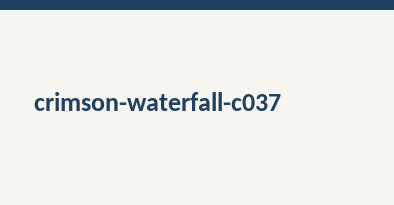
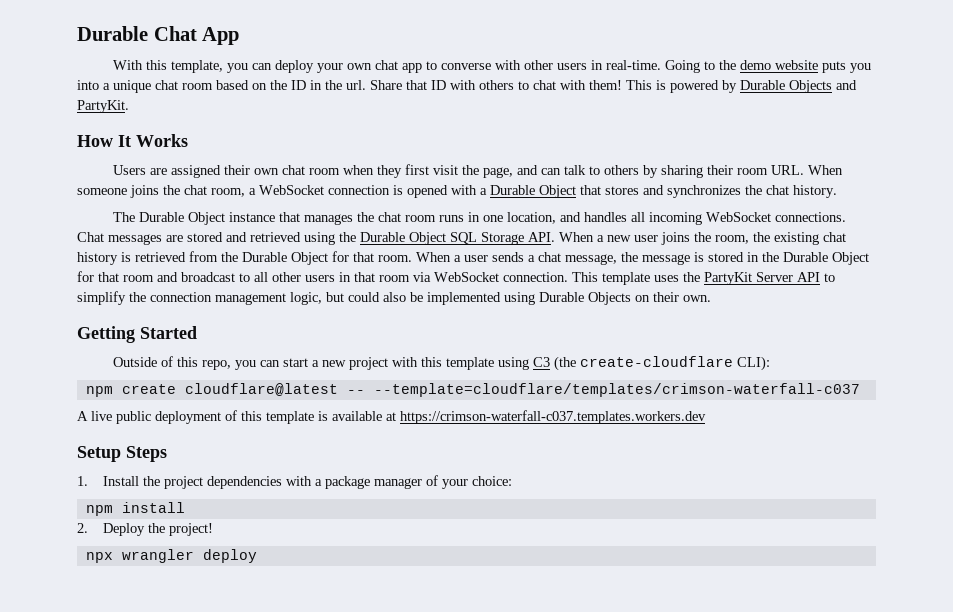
[34,92,281,111] crimson-waterfall-c037 -> [77,26,240,45] [112,60,871,73] [77,80,857,93] [77,100,129,113] [77,134,188,147] [112,164,843,178] [77,185,837,198] [112,212,846,225] [77,232,846,245] [77,251,869,265] [77,271,835,285] [77,291,711,305] [77,326,197,343] [112,356,770,371] [85,383,860,397] [77,410,706,424] [77,446,167,462] [77,475,512,489] [85,502,185,516] [77,523,213,536] [85,549,257,563] Durable Chat App // With this template, you can deploy your own chat app to converse with other users in real-time. Going to the demo website puts you into a unique chat room based on the ID in the url. Share that ID with others to chat with them! This is powered by Durable Objects and PartyKit. // How It Works // Users are assigned their own chat room when they first visit the page, and can talk to others by sharing their room URL. When someone joins the chat room, a WebSocket connection is opened with a Durable Object that stores and synchronizes the chat history. // The Durable Object instance that manages the chat room runs in one location, and handles all incoming WebSocket connections. Chat messages are stored and retrieved using the Durable Object SQL Storage API. When a new user joins the room, the existing chat history is retrieved from the Durable Object for that room. When a user sends a chat message, the message is stored in the Durable Object for that room and broadcast to all other users in that room via WebSocket connection. This template uses the PartyKit Server API to simplify the connection management logic, but could also be implemented using Durable Objects on their own. // Getting Started // Outside of this repo, you can start a new project with this template using C3 (the create-cloudflare CLI): // npm create cloudflare@latest -- --template=cloudflare/templates/crimson-waterfall-c037 // A live public deployment of this template is available at https://crimson-waterfall-c037.templates.workers.dev // Setup Steps // 1. Install the project dependencies with a package manager of your choice: // npm install // 2. Deploy the project! // npx wrangler deploy

